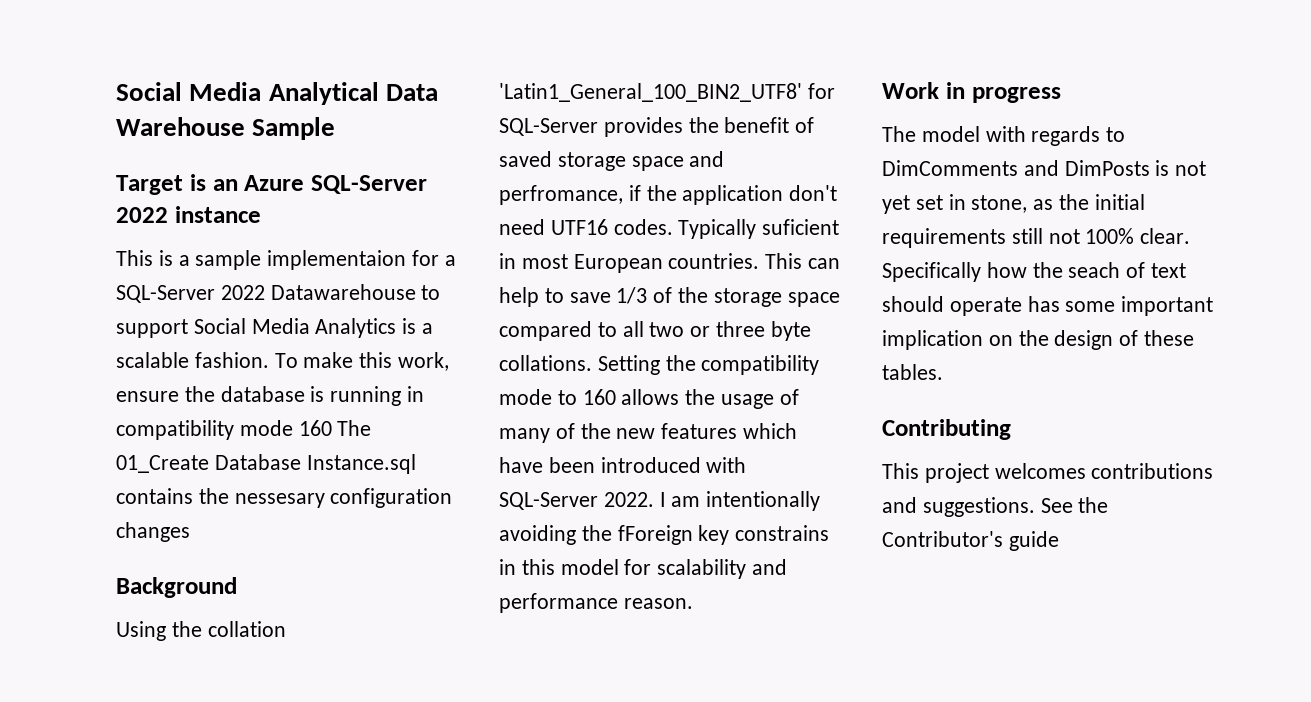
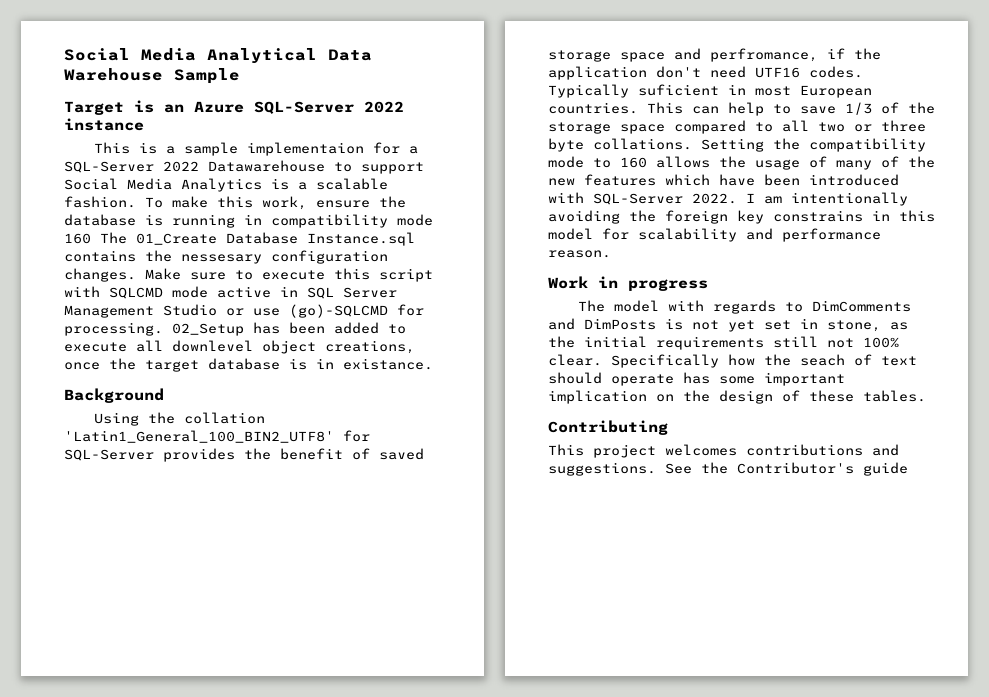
[116,522,190,542] changes -> [64,268,433,282] [64,286,397,299] [64,304,424,318] [64,322,406,336] [64,340,415,354] [64,358,433,372] changes. Make sure to execute this script with SQLCMD mode active in SQL Server Management Studio or use (go)-SQLCMD for processing. 02_Setup has been added to execute all downlevel object creations, once the target database is in existance.
[617,525,693,545] fForeign -> [665,210,728,224] foreign

